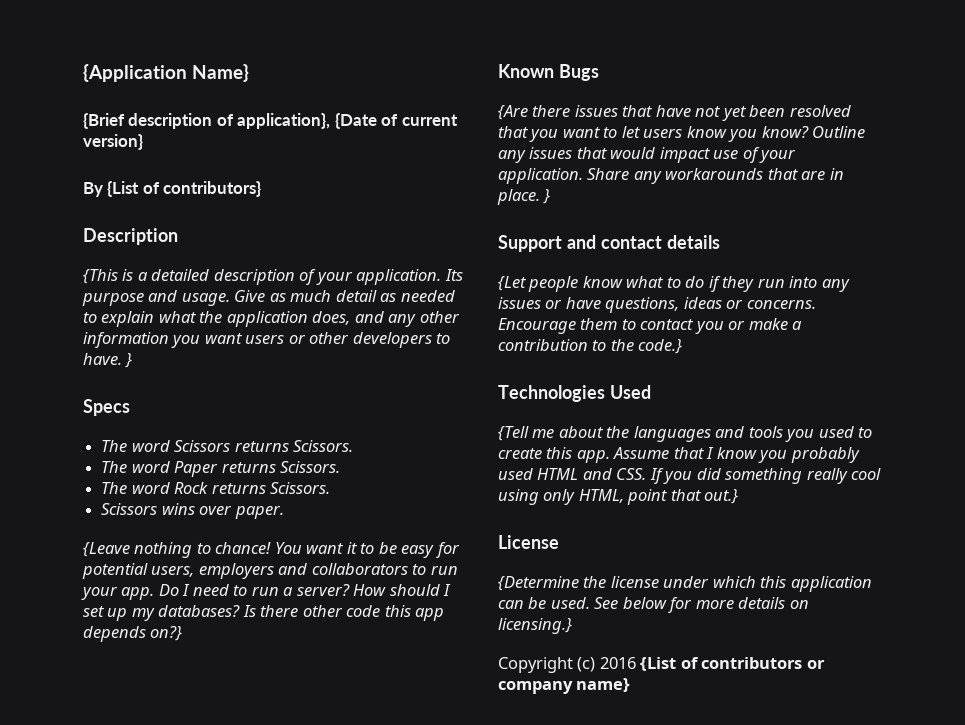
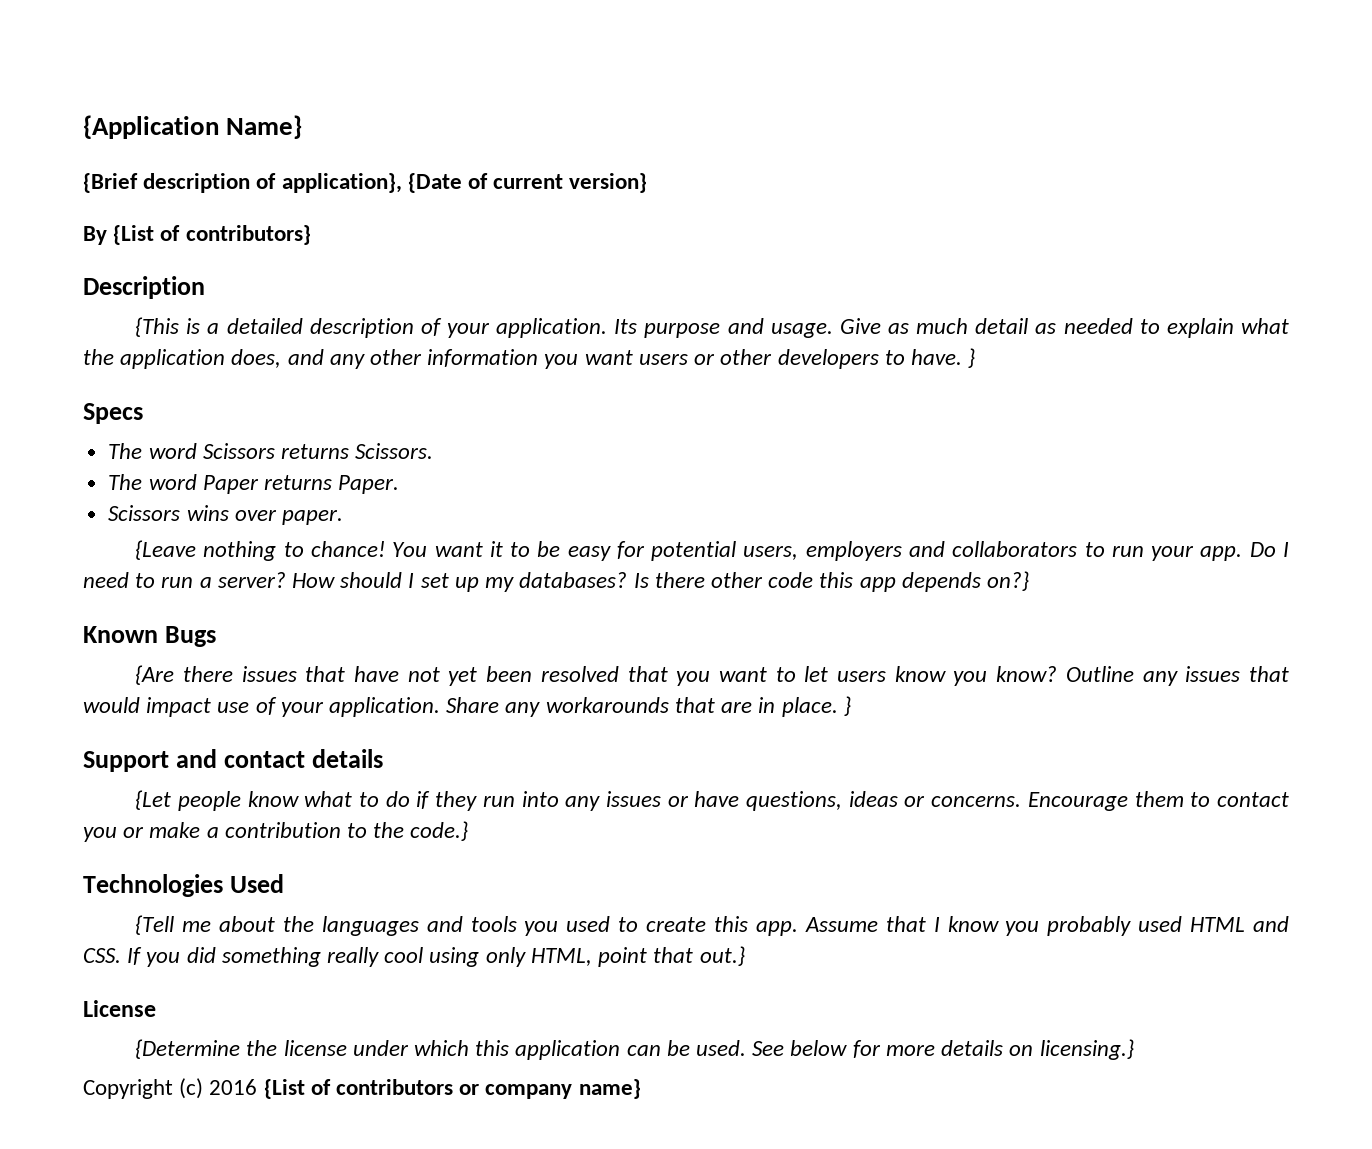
[279,461,340,473] [101,482,330,494] Scissors. // The word Rock returns Scissors. -> [338,475,400,494] Paper.

